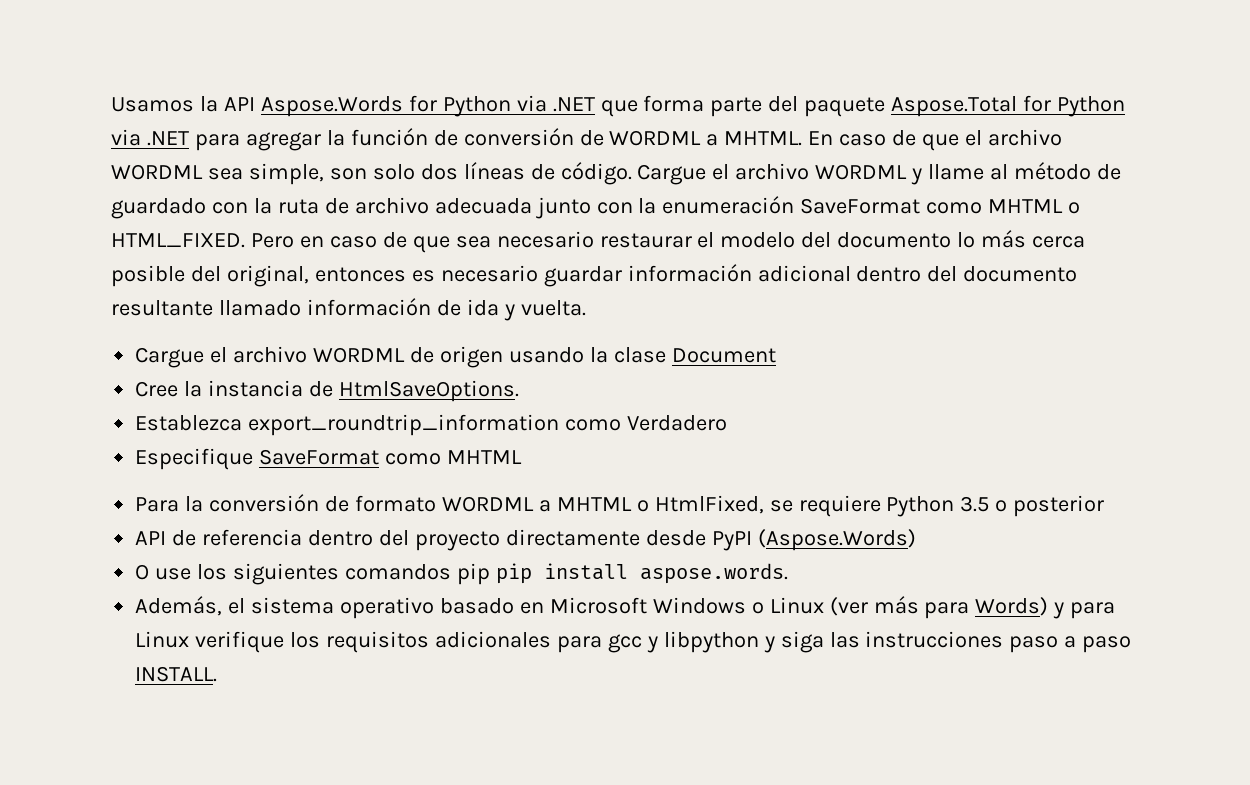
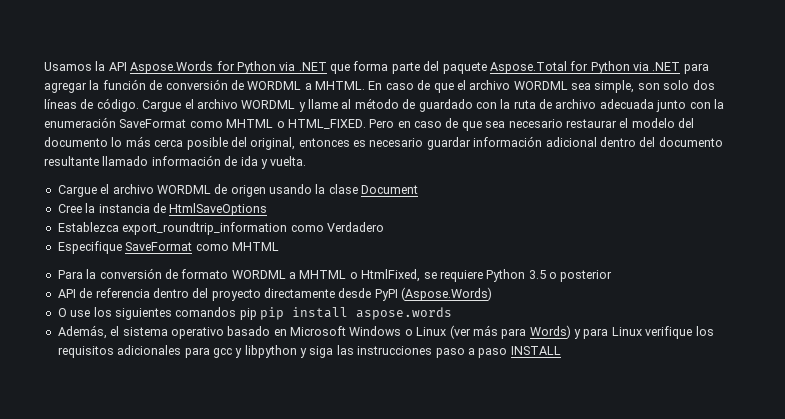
[338,380,519,402] HtmlSaveOptions. -> [169,203,268,216] HtmlSaveOptions
[639,563,788,584] aspose.words. -> [356,307,452,320] aspose.words
[135,666,218,682] INSTALL. -> [510,346,561,355] INSTALL

